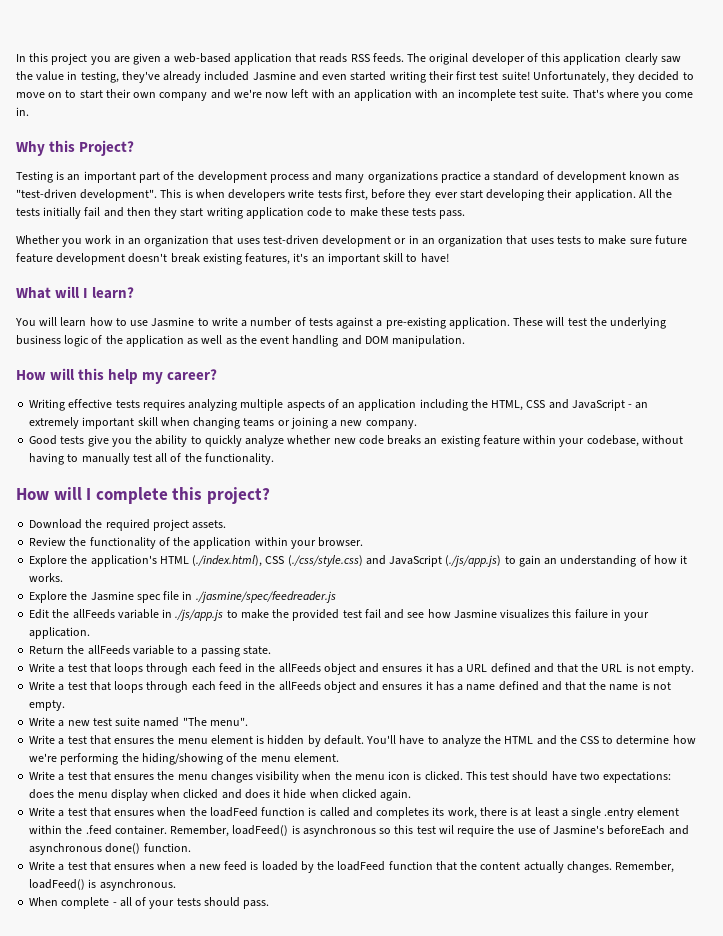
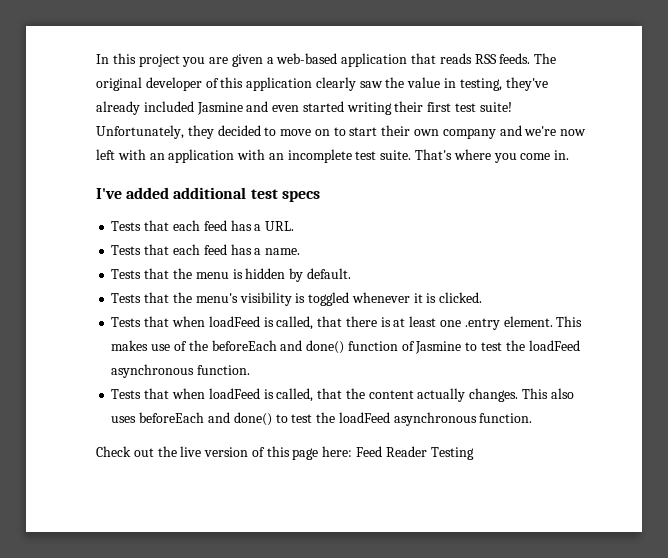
[16,140,135,156] [16,171,680,183] [16,189,673,201] [16,207,466,219] [16,235,687,247] [16,253,449,265] [16,286,135,299] [15,317,667,329] [16,335,466,347] [16,368,218,384] [29,399,649,411] [29,417,417,429] [29,435,683,447] [29,453,274,465] [16,487,270,504] [29,519,227,531] [29,537,364,549] [29,555,688,567] [29,573,64,582] [29,591,336,603] [29,609,650,621] [29,627,91,639] [29,645,271,657] [29,663,695,675] [29,681,671,693] [29,700,66,711] [29,717,248,727] [29,735,696,747] [29,753,339,765] [29,771,672,783] [29,789,412,801] [29,807,680,819] [29,825,515,837] Why this Project? // Testing is an important part of the development process and many organizations practice a standard of development known as "test-driven development". This is when developers write tests first, before they ever start developing their application. All the tests initially fail and then they start writing application code to make these tests pass. // Whether you work in an organization that uses test-driven development or in an organization that uses tests to make sure future feature development doesn't break existing features, it's an important skill to have! // What will I learn? // You will learn how to use Jasmine to write a number of tests against a pre-existing application. These will test the underlying business logic of the application as well as the event handling and DOM manipulation. // How will this help my career? // Writing effective tests requires analyzing multiple aspects of an application including the HTML, CSS and JavaScript - an extremely important skill when changing teams or joining a new company. // Good tests give you the ability to quickly analyze whether new code breaks an existing feature within your codebase, without having to manually test all of the functionality. // How will I complete this project? // Download the required project assets. // Review the functionality of the application within your browser. // Explore the application's HTML (./index.html), CSS (./css/style.css) and JavaScript (./js/app.js) to gain an understanding of how it works. // Explore the Jasmine spec file in ./jasmine/spec/feedreader.js // Edit the allFeeds variable in ./js/app.js to make the provided test fail and see how Jasmine visualizes this failure in your application. // Return the allFeeds variable to a passing state. // Write a test that loops through each feed in the allFeeds object and ensures it has a URL defined and that the URL is not empty. // Write a test that loops through each feed in the allFeeds object and ensures it has a name defined and that the name is not empty. // Write a new test suite named "The menu". // Write a test that ensures the menu element is hidden by default. You'll have to analyze the HTML and the CSS to determine how we're performing the hiding/showing of the menu element. // Write a test that ensures the menu changes visibility when the menu icon is clicked. This test should have two expectations: does the menu display when clicked and does it hide when clicked again. // Write a test that ensures when the loadFeed function is called and completes its work, there is at least a single .entry element within the .feed container. Remember, loadFeed() is asynchronous so this test wil require the -> [96,187,320,202] [111,220,295,231] [111,244,301,255] [111,268,351,282] [111,292,483,306] [111,316,583,330] [111,340,149,351] I've added additional test specs // Tests that each feed has a URL. // Tests that each feed has a name. // Tests that the menu is hidden by default. // Tests that the menu's visibility is toggled whenever it is clicked. // Tests that when loadFeed is called, that there is at least one .entry element. This makes
[553,825,689,835] [29,843,191,855] [29,861,433,873] Jasmine's beforeEach and asynchronous done() function. // Write a test that ensures when a new feed is loaded by the loadFeed function -> [188,340,580,354] [111,364,251,378] [111,388,314,402] the beforeEach and done() function of Jasmine to test the loadFeed asynchronous function. // Tests that when loadFeed is called,
[615,861,675,873] [29,879,176,891] [29,897,270,909] Remember, loadFeed() is asynchronous. // When complete - all of your tests should pass. -> [521,388,574,399] [111,412,533,426] [96,446,474,460] This also uses beforeEach and done() to test the loadFeed asynchronous function. // Check out the live version of this page here: Feed Reader Testing

